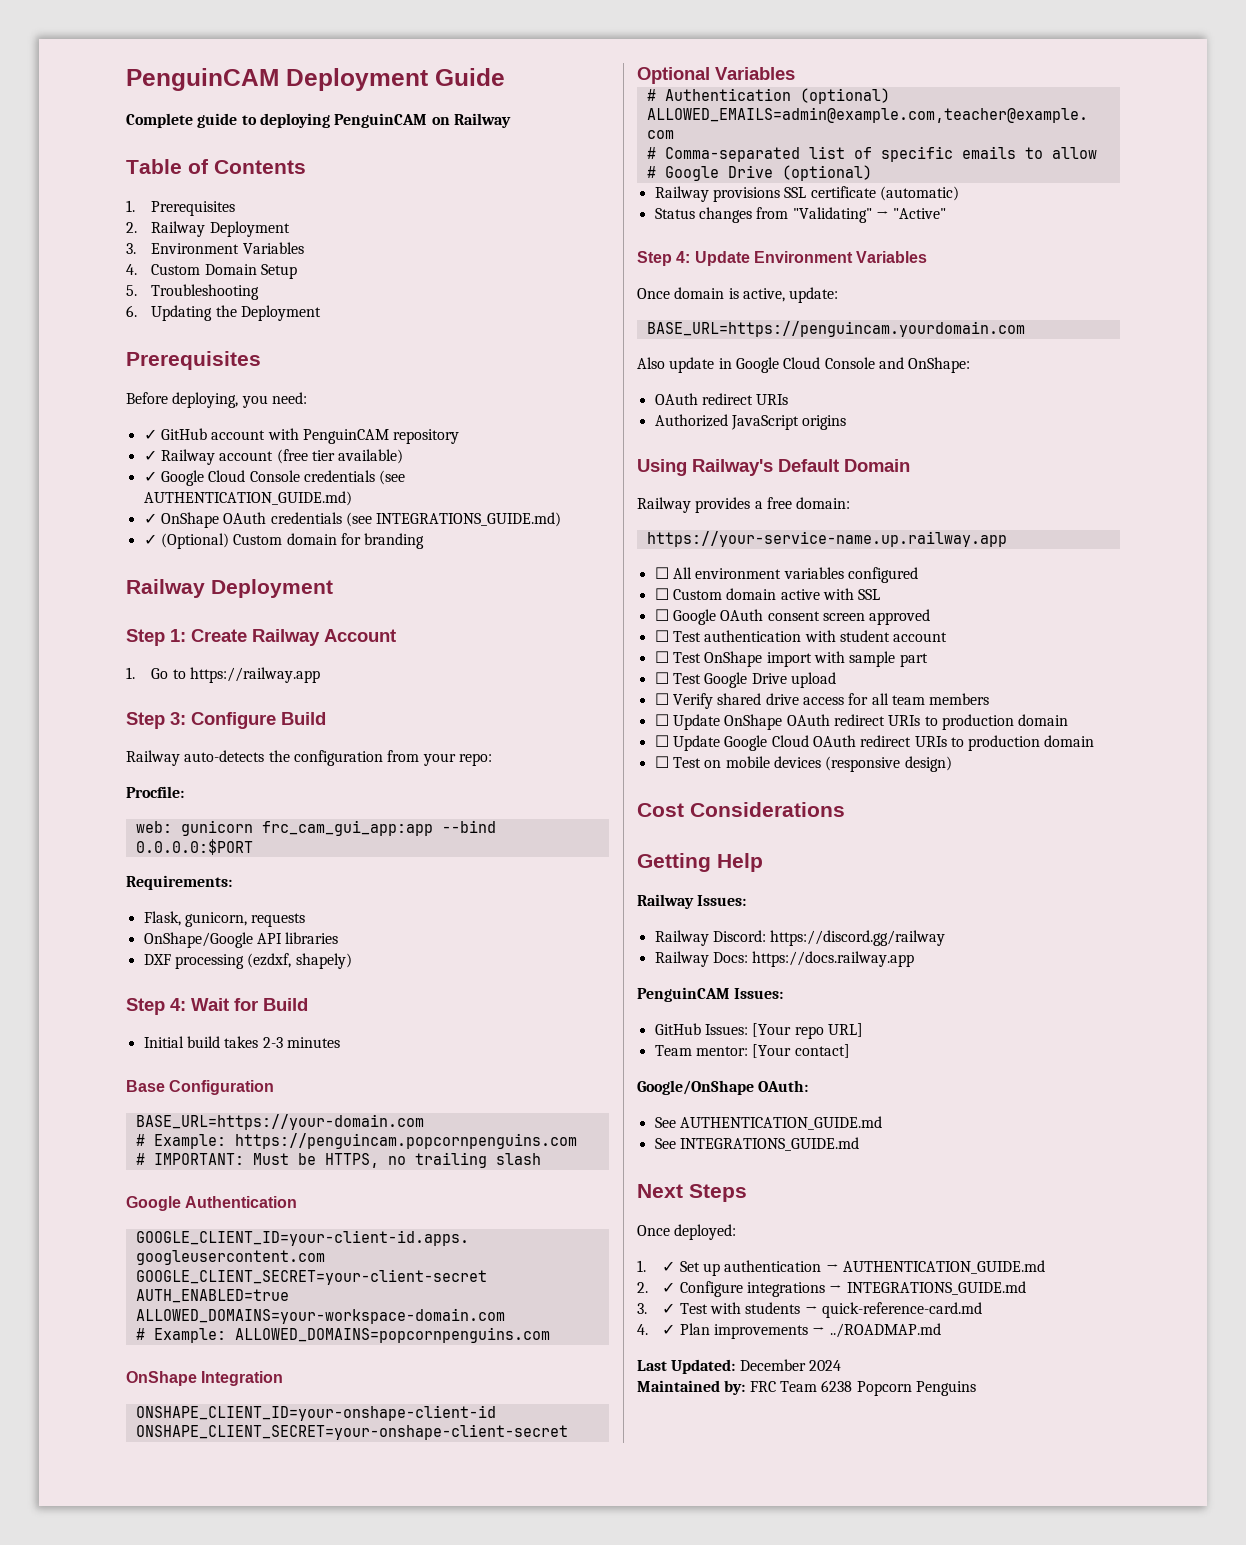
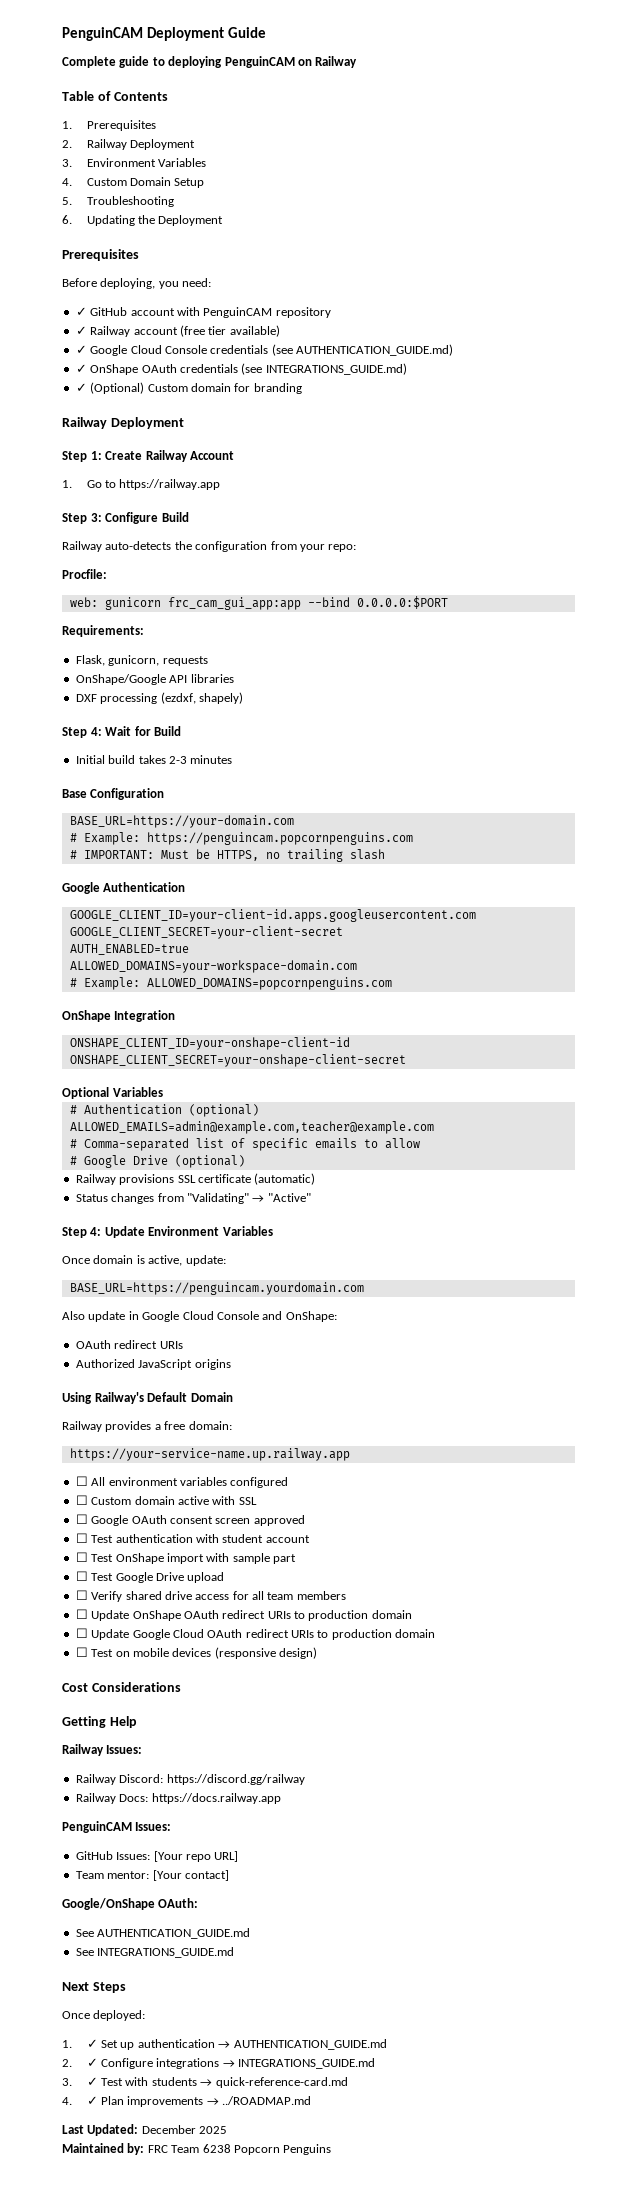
[808,1360,841,1371] 2024 -> [199,2126,228,2134] 2025

